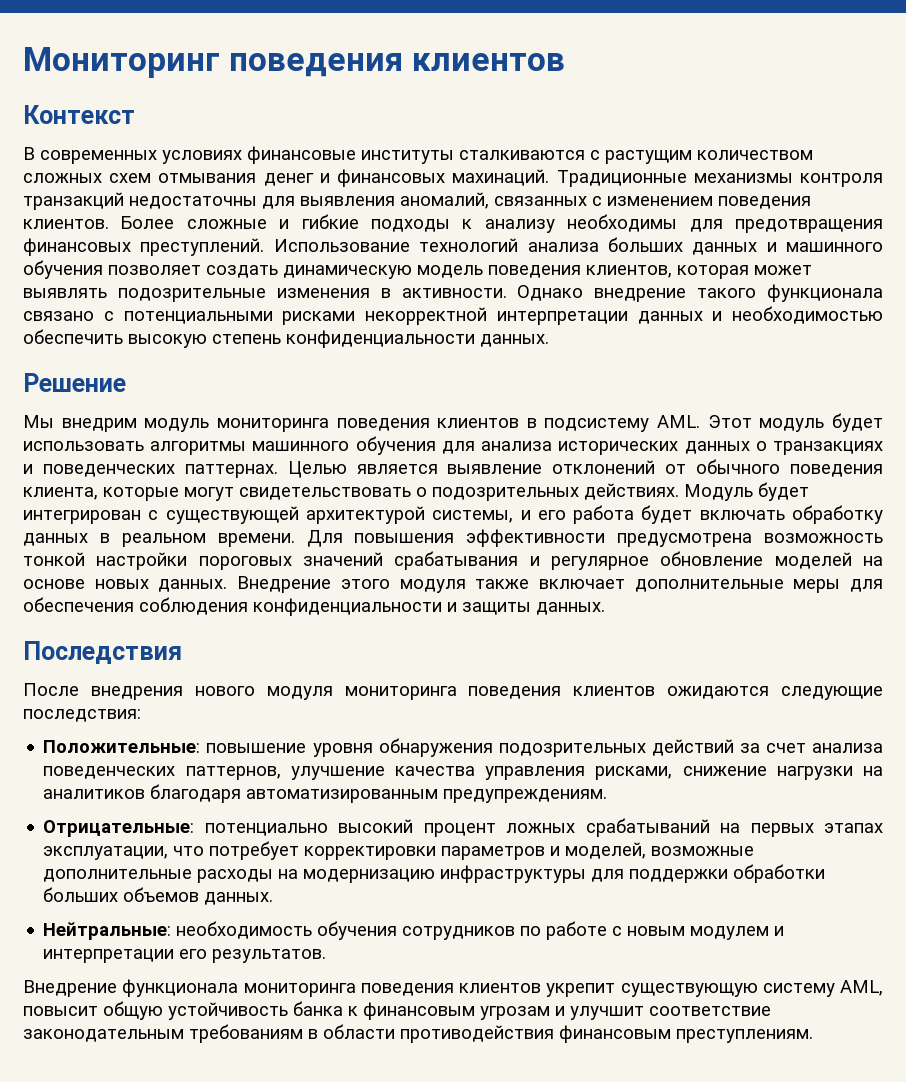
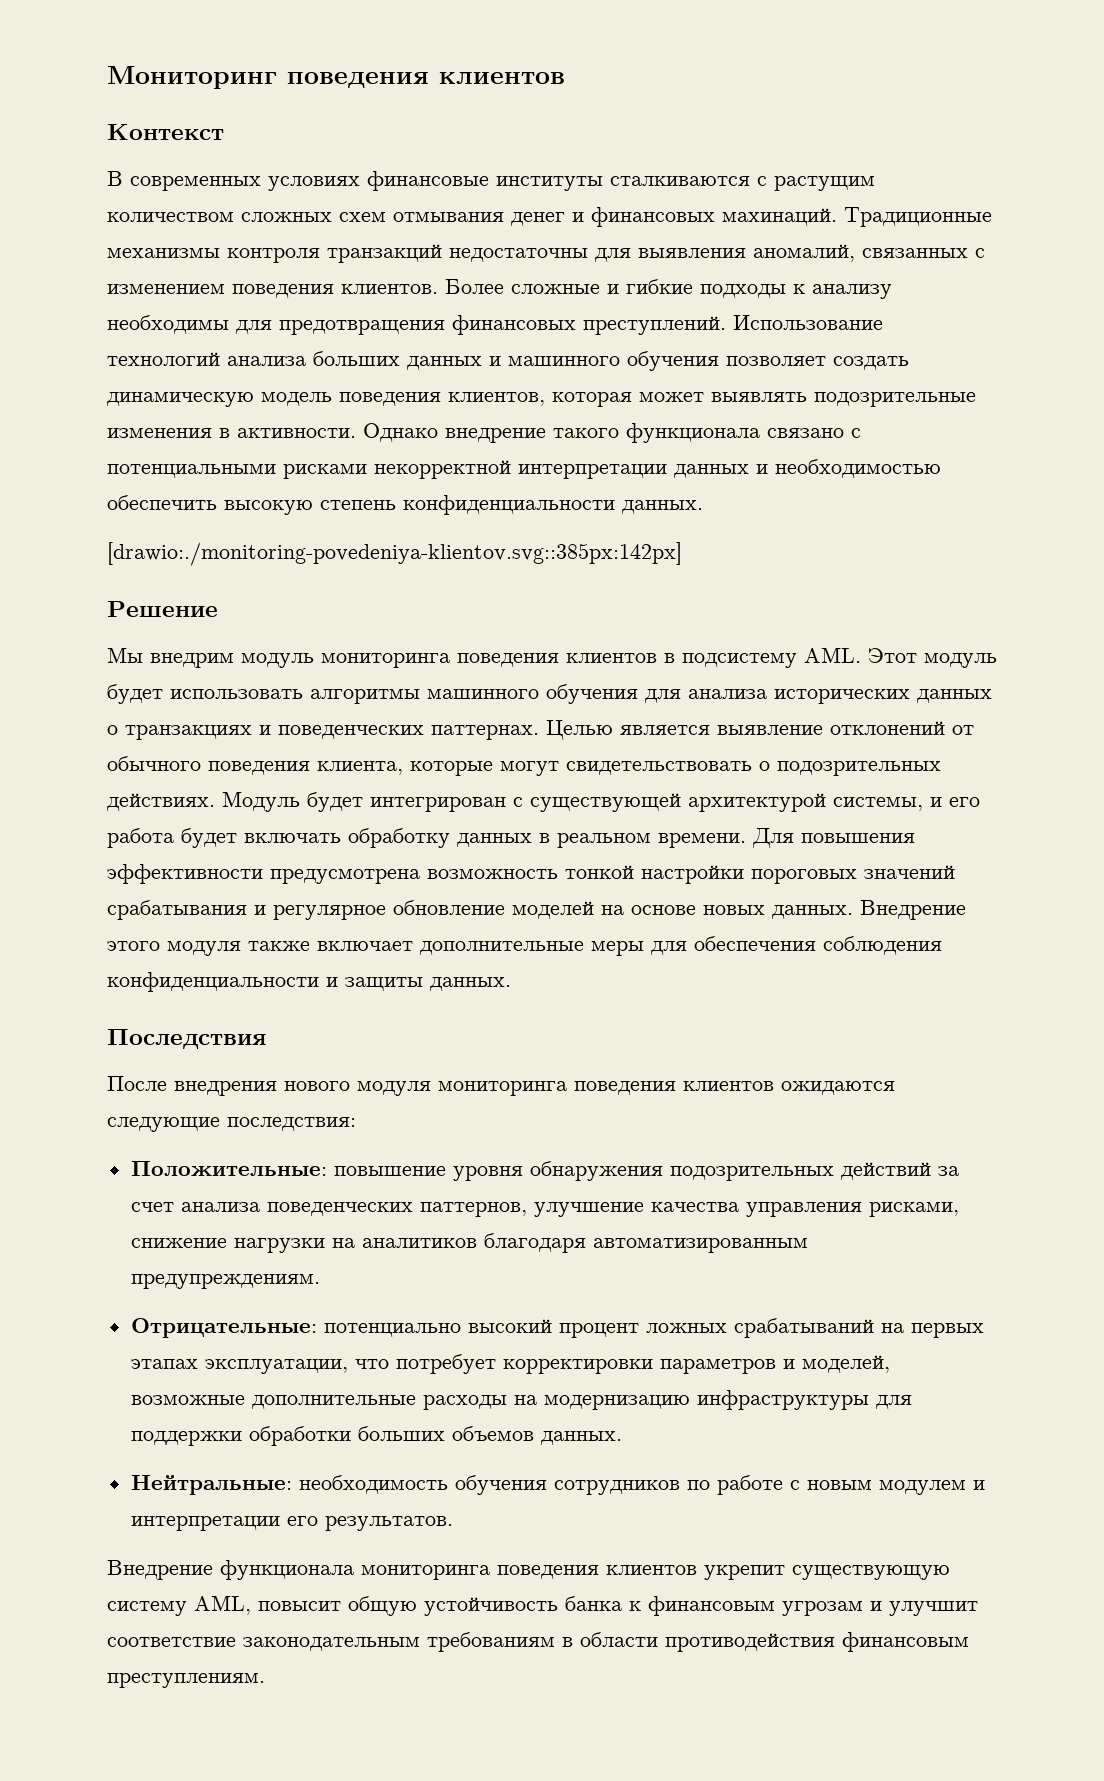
(549, 340) none -> [107,542,682,566] // [drawio:./monitoring-povedeniya-klientov.svg::385px:142px]

